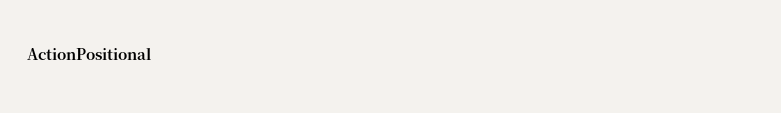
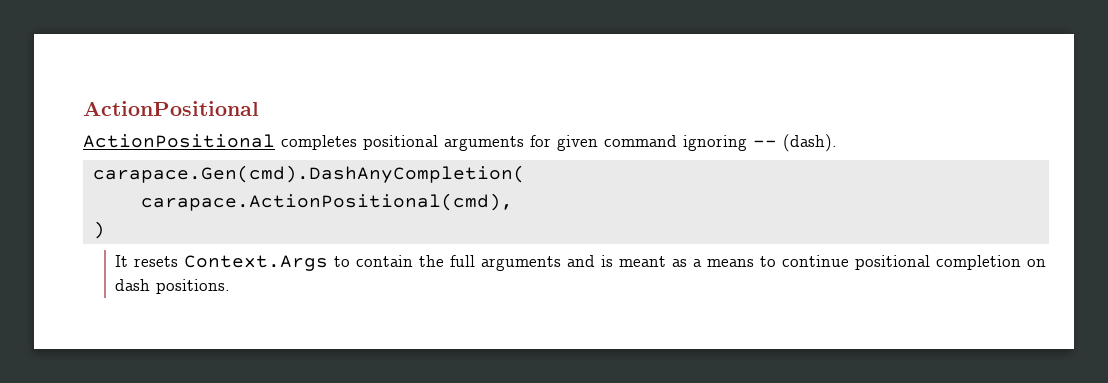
[27,47,151,60] ActionPositional -> [83,101,259,116] [83,134,837,152] [92,165,525,183] [140,193,513,211] [92,221,105,239] [115,255,1047,271] [115,279,231,294] ActionPositional // ActionPositional completes positional arguments for given command ignoring -- (dash). // carapace.Gen(cmd).DashAnyCompletion( // carapace.ActionPositional(cmd), // ) // It resets Context.Args to contain the full arguments and is meant as a means to continue positional completion on dash positions.

